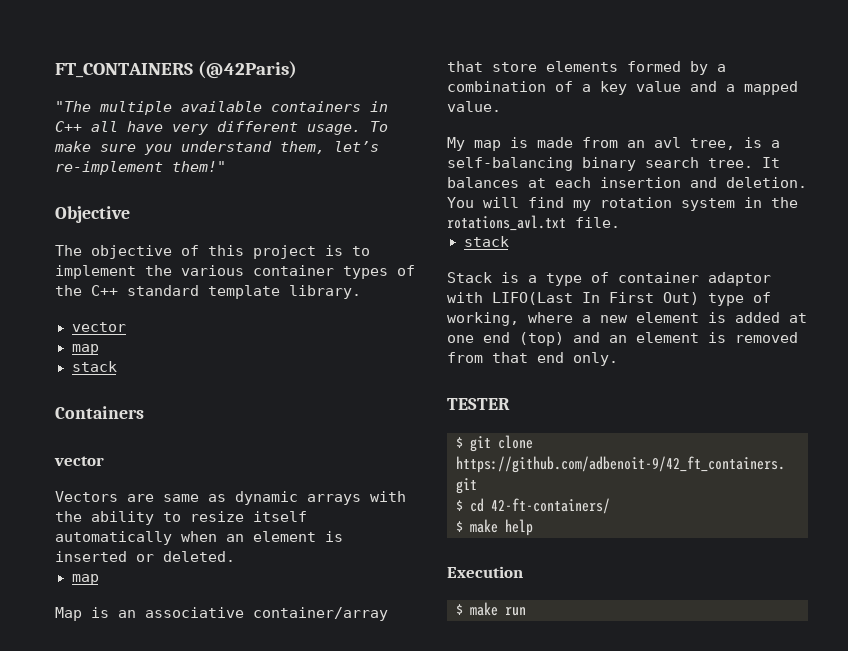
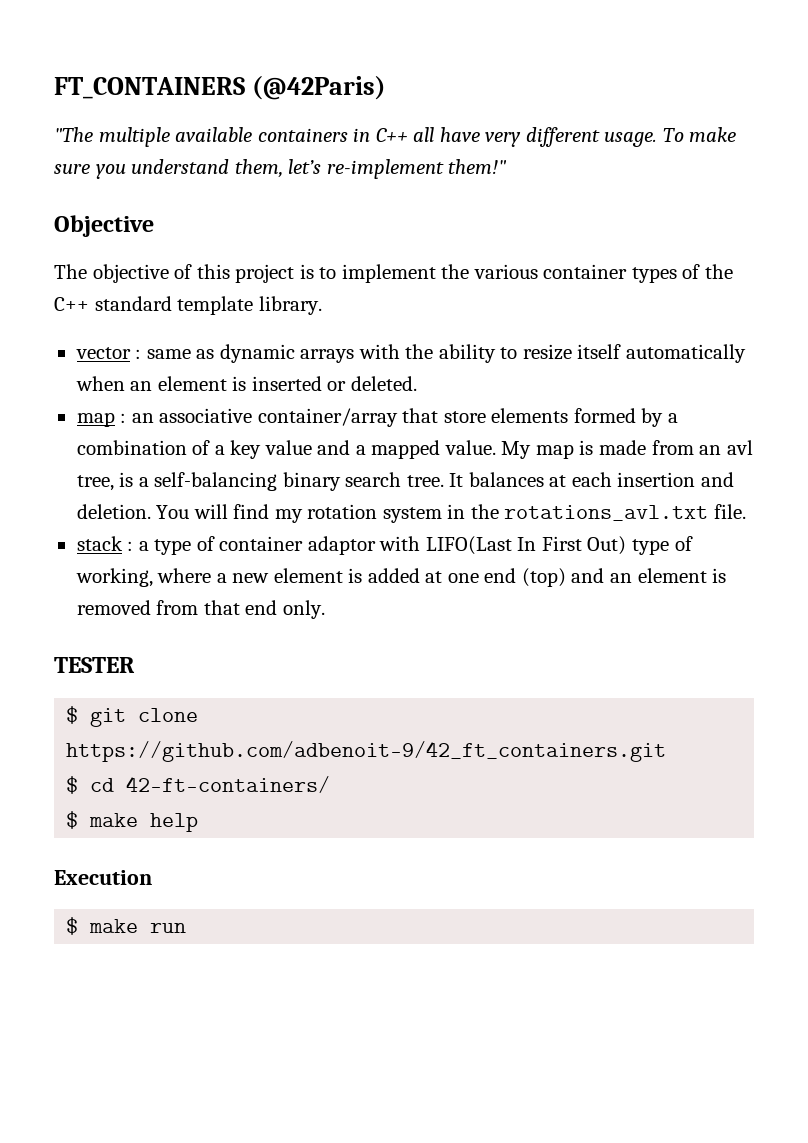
[71,344,99,355] [71,361,117,372] [55,406,144,419] [54,456,104,466] [55,491,154,502] // map // stack // Containers // vector // Vectors are -> [135,349,142,359] :
[55,607,109,621] // Map is -> [120,413,127,423] :
(501, 106) // -> (496, 447) none
[447,272,519,283] // Stack is -> [127,541,134,551] :

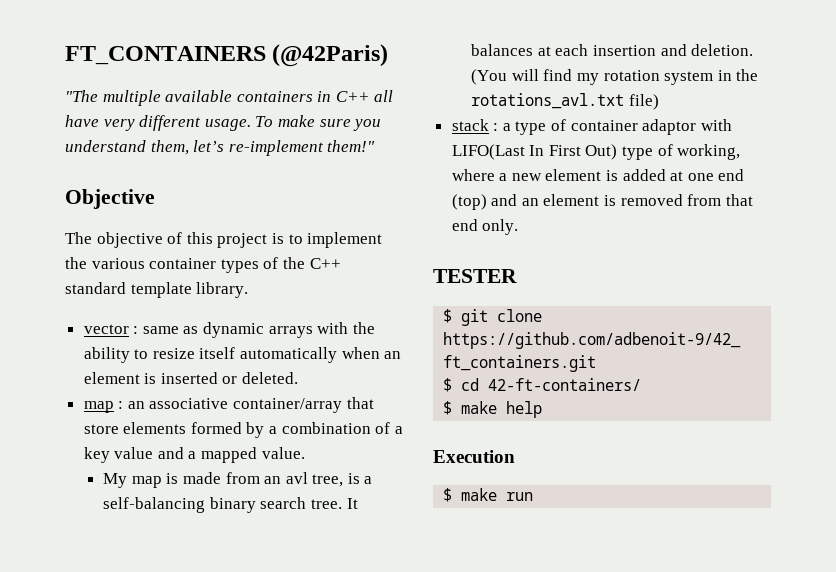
(496, 447) none -> (305, 453) //
[156,505,190,519] You -> [471,69,508,85] (You
[713,504,746,519] file. -> [628,94,659,110] file)

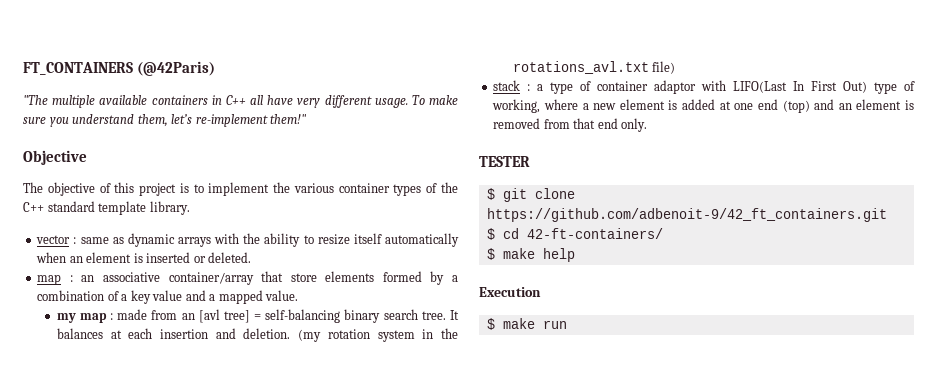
[103,472,373,488] My map is made from an avl tree, is a -> [56,309,262,323] my map : made from an [avl tree] =
[471,69,599,85] (You will find my -> [298,329,322,342] (my

